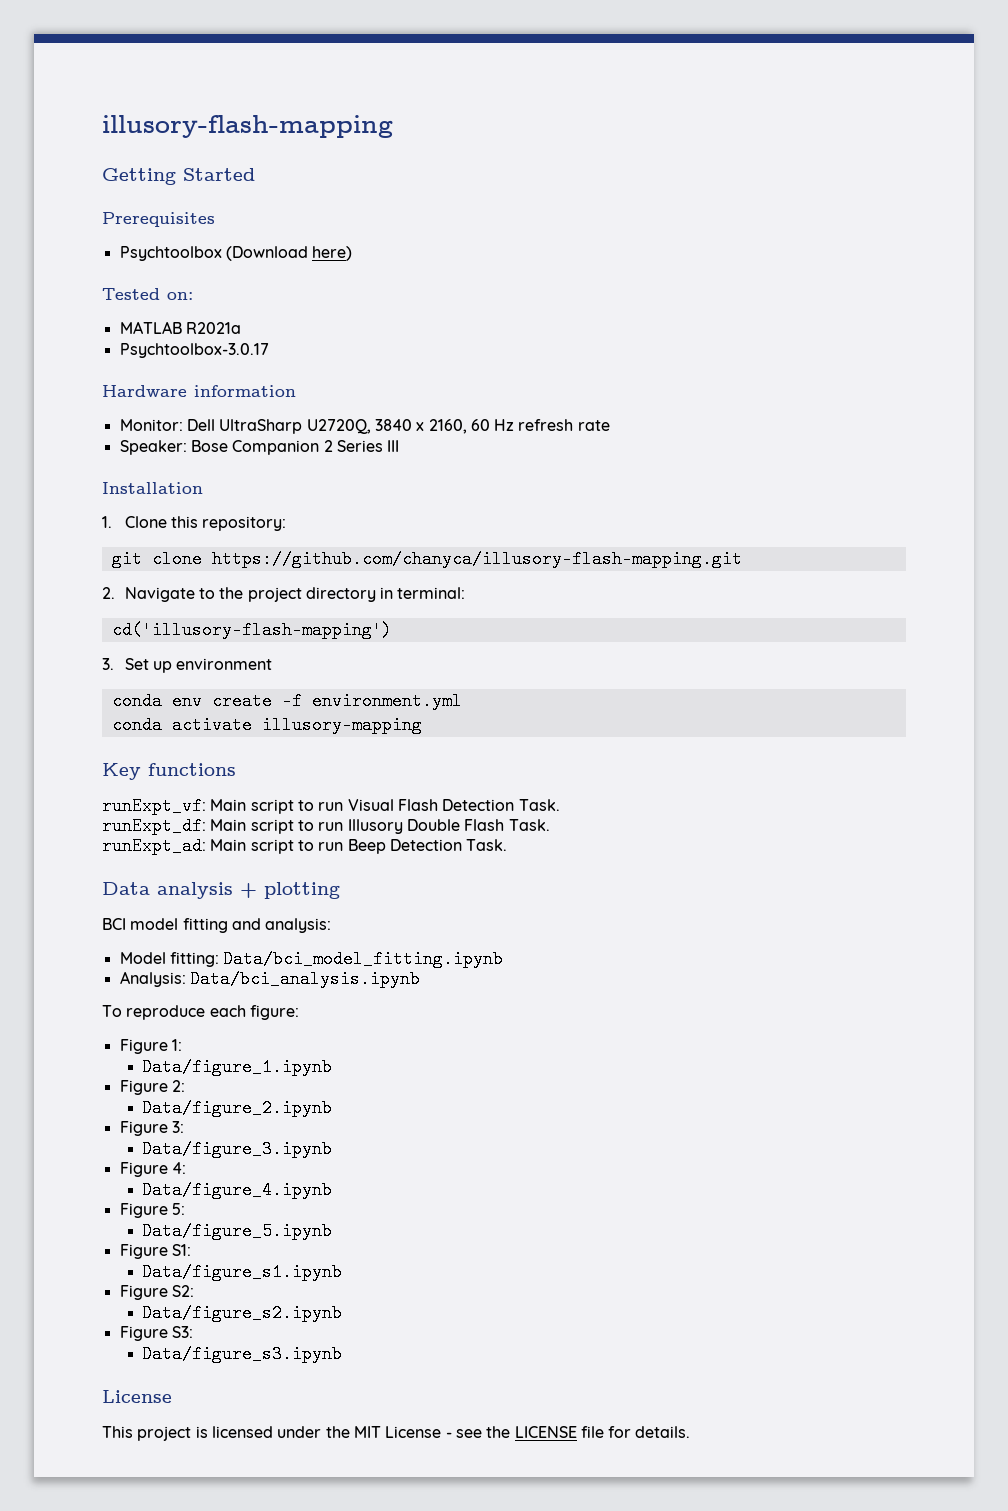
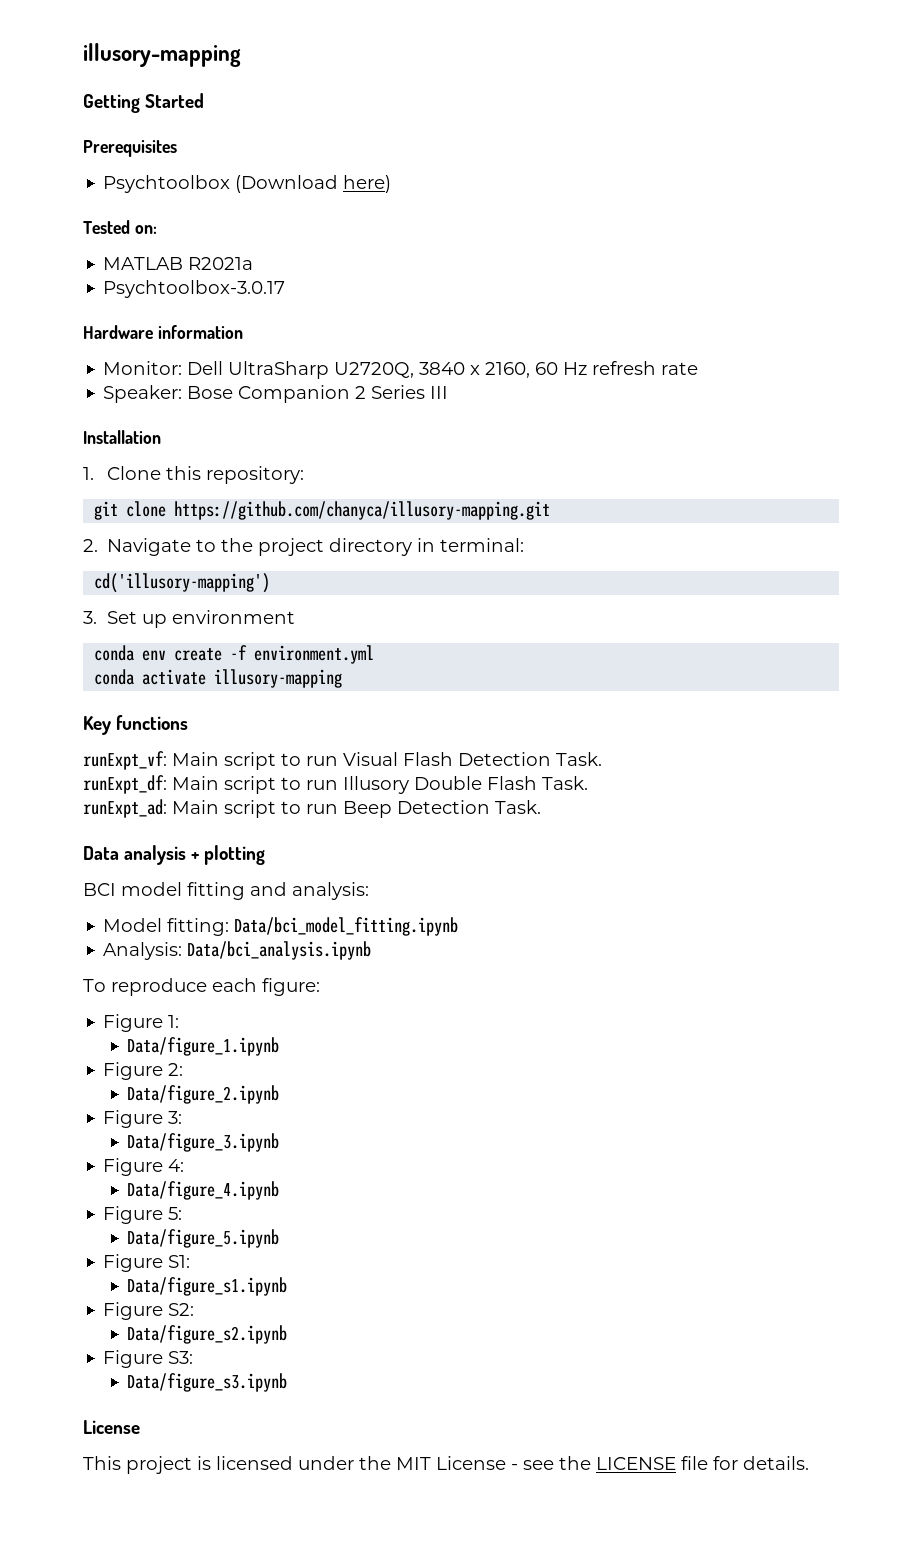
[102,115,393,138] illusory-flash-mapping -> [83,43,241,67] illusory-mapping
[211,550,742,568] https://github.com/chanyca/illusory-flash-mapping.git -> [174,501,551,520] https://github.com/chanyca/illusory-mapping.git
[111,621,392,639] cd('illusory-flash-mapping') -> [94,573,271,593] cd('illusory-mapping')

